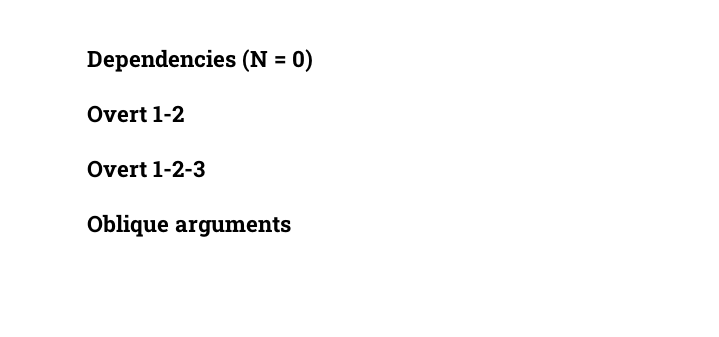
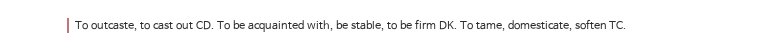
[87,49,314,72] [87,105,185,123] [87,160,206,178] [87,214,292,237] Dependencies (N = 0) // Overt 1-2 // Overt 1-2-3 // Oblique arguments -> [75,19,627,32] To outcaste, to cast out CD. To be acquainted with, be stable, to be firm DK. To tame, domesticate, soften TC.

